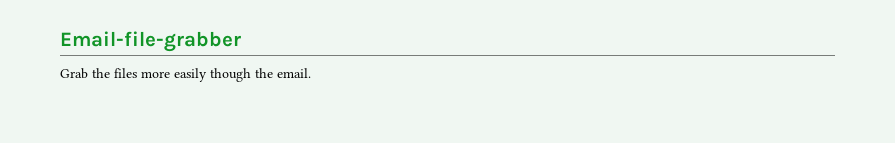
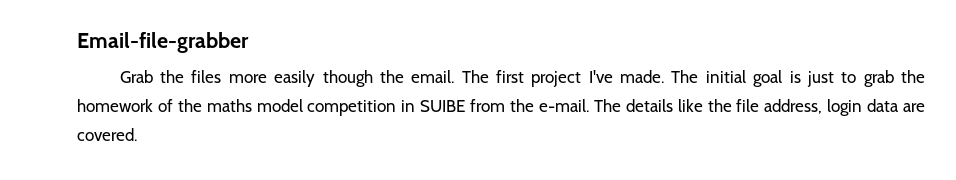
(311, 73) none -> [461,70,926,87] [77,99,926,116] [77,128,137,141] The first project I've made. The initial goal is just to grab the homework of the maths model competition in SUIBE from the e-mail. The details like the file address, login data are covered.

